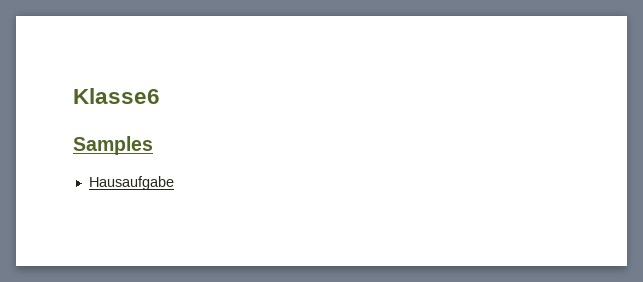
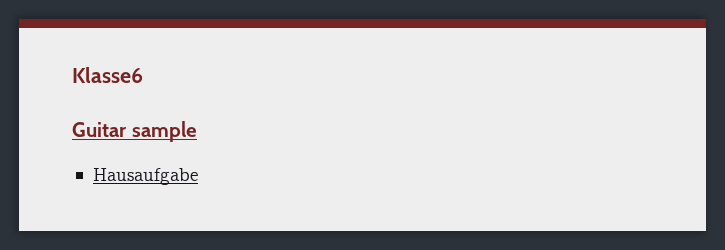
[73,136,153,155] Samples -> [72,121,197,142] Guitar sample

